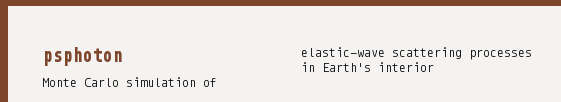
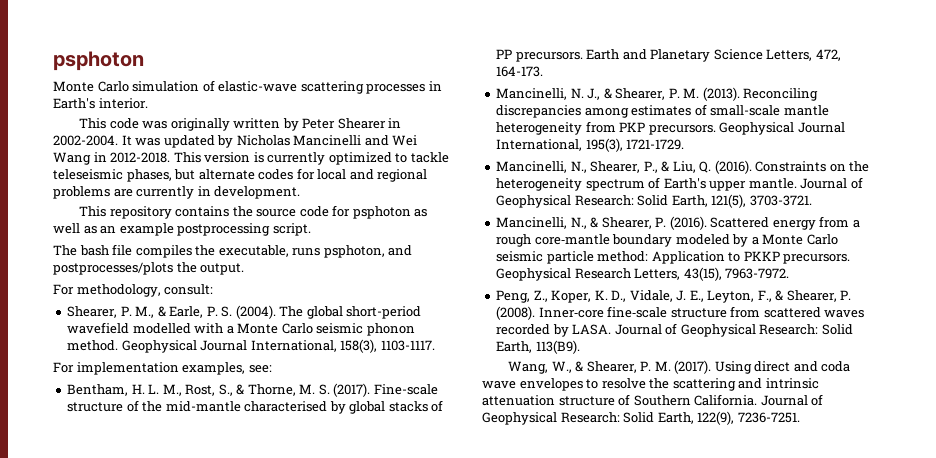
[378,62,434,72] interior -> [98,98,148,109] [79,118,402,131] [53,135,418,148] [53,152,449,165] [53,168,428,182] [53,186,301,199] [79,205,428,219] [53,223,311,236] [53,244,413,258] [53,262,245,275] [53,284,214,297] [67,305,422,319] [67,322,415,336] [67,339,435,353] [53,362,272,375] [67,383,438,397] [67,400,444,414] [496,49,841,62] [496,66,544,77] [496,87,819,101] [496,104,829,118] [496,121,845,135] [496,138,685,152] [496,160,870,174] [496,177,863,191] [496,194,812,208] [496,216,860,230] [496,234,838,247] [496,251,851,264] [496,267,790,281] [496,290,852,303] [496,306,865,320] [496,323,853,337] [496,340,580,354] [508,360,851,374] [482,378,819,391] [482,394,824,406] [482,411,800,425] interior. // This code was originally written by Peter Shearer in 2002-2004. It was updated by Nicholas Mancinelli and Wei Wang in 2012-2018. This version is currently optimized to tackle teleseismic phases, but alternate codes for local and regional problems are currently in development. // This repository contains the source code for psphoton as well as an example postprocessing script. // The bash file compiles the executable, runs psphoton, and postprocesses/plots the output. // For methodology, consult: // Shearer, P. M., & Earle, P. S. (2004). The global short-period wavefield modelled with a Monte Carlo seismic phonon method. Geophysical Journal International, 158(3), 1103-1117. // For implementation examples, see: // Bentham, H. L. M., Rost, S., & Thorne, M. S. (2017). Fine-scale structure of the mid-mantle characterised by global stacks of PP precursors. Earth and Planetary Science Letters, 472, 164-173. // Mancinelli, N. J., & Shearer, P. M. (2013). Reconciling discrepancies among estimates of small-scale mantle heterogeneity from PKP precursors. Geophysical Journal International, 195(3), 1721-1729. // Mancinelli, N., Shearer, P., & Liu, Q. (2016). Constraints on the heterogeneity spectrum of Earth's upper mantle. Journal of Geophysical Research: Solid Earth, 121(5), 3703-3721. // Mancinelli, N., & Shearer, P. (2016). Scattered energy from a rough core‐mantle boundary modeled by a Monte Carlo seismic particle method: Application to PKKP precursors. Geophysical Research Letters, 43(15), 7963-7972. // Peng, Z., Koper, K. D., Vidale, J. E., Leyton, F., & Shearer, P. (2008). Inner‐core fine‐scale structure from scattered waves recorded by LASA. Journal of Geophysical Research: Solid Earth, 113(B9). // Wang, W., & Shearer, P. M. (2017). Using direct and coda wave envelopes to resolve the scattering and intrinsic attenuation structure of Southern California. Journal of Geophysical Research: Solid Earth, 122(9), 7236-7251.

